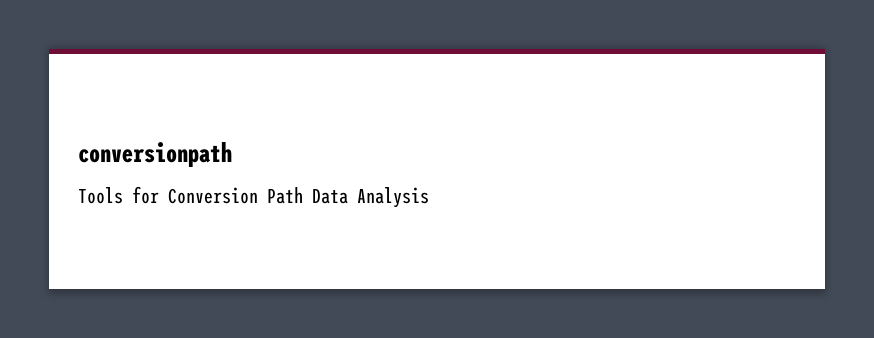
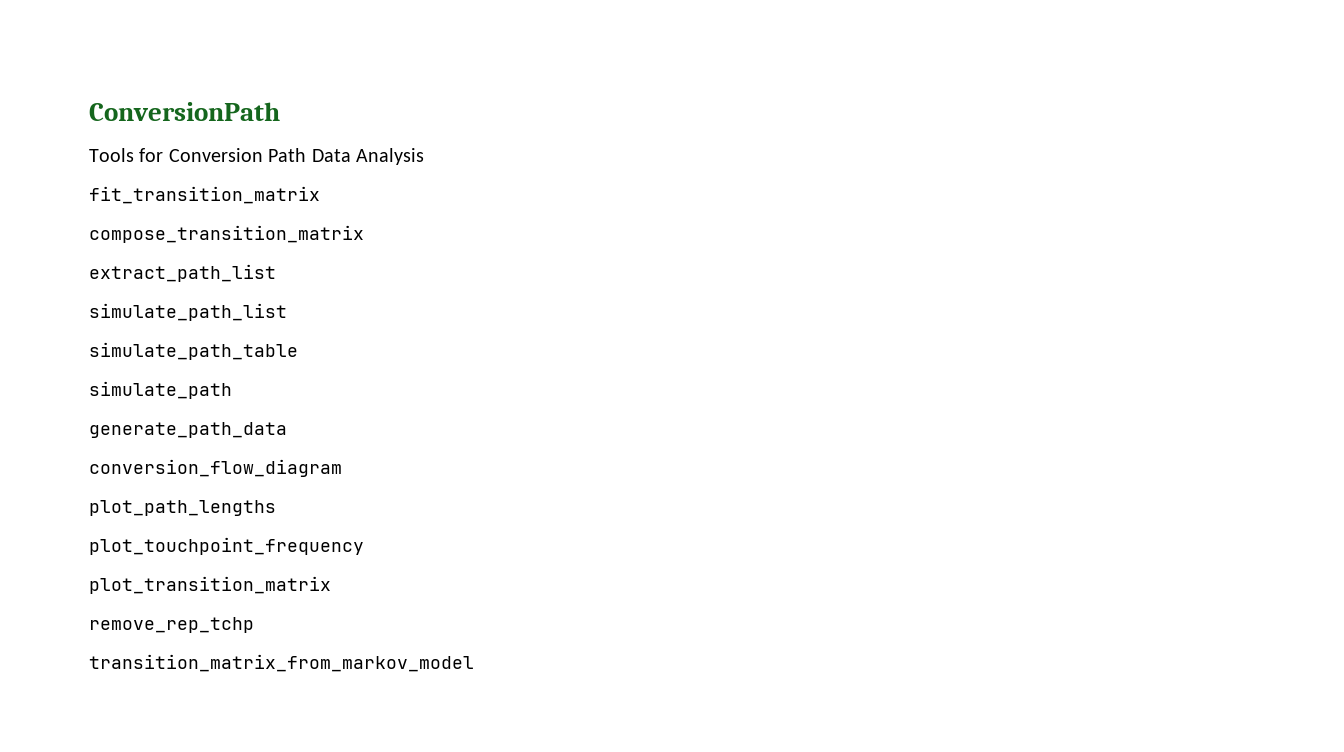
[78,142,232,167] conversionpath -> [89,102,280,121] ConversionPath
(429, 197) none -> [89,186,320,204] [89,225,364,243] [89,264,276,282] [89,303,287,321] [89,342,298,360] [89,381,232,399] [89,422,287,438] [89,459,342,477] [89,500,276,516] [89,537,364,555] [89,576,331,594] [89,617,254,633] [89,654,474,672] // fit_transition_matrix // compose_transition_matrix // extract_path_list // simulate_path_list // simulate_path_table // simulate_path // generate_path_data // conversion_flow_diagram // plot_path_lengths // plot_touchpoint_frequency // plot_transition_matrix // remove_rep_tchp // transition_matrix_from_markov_model

